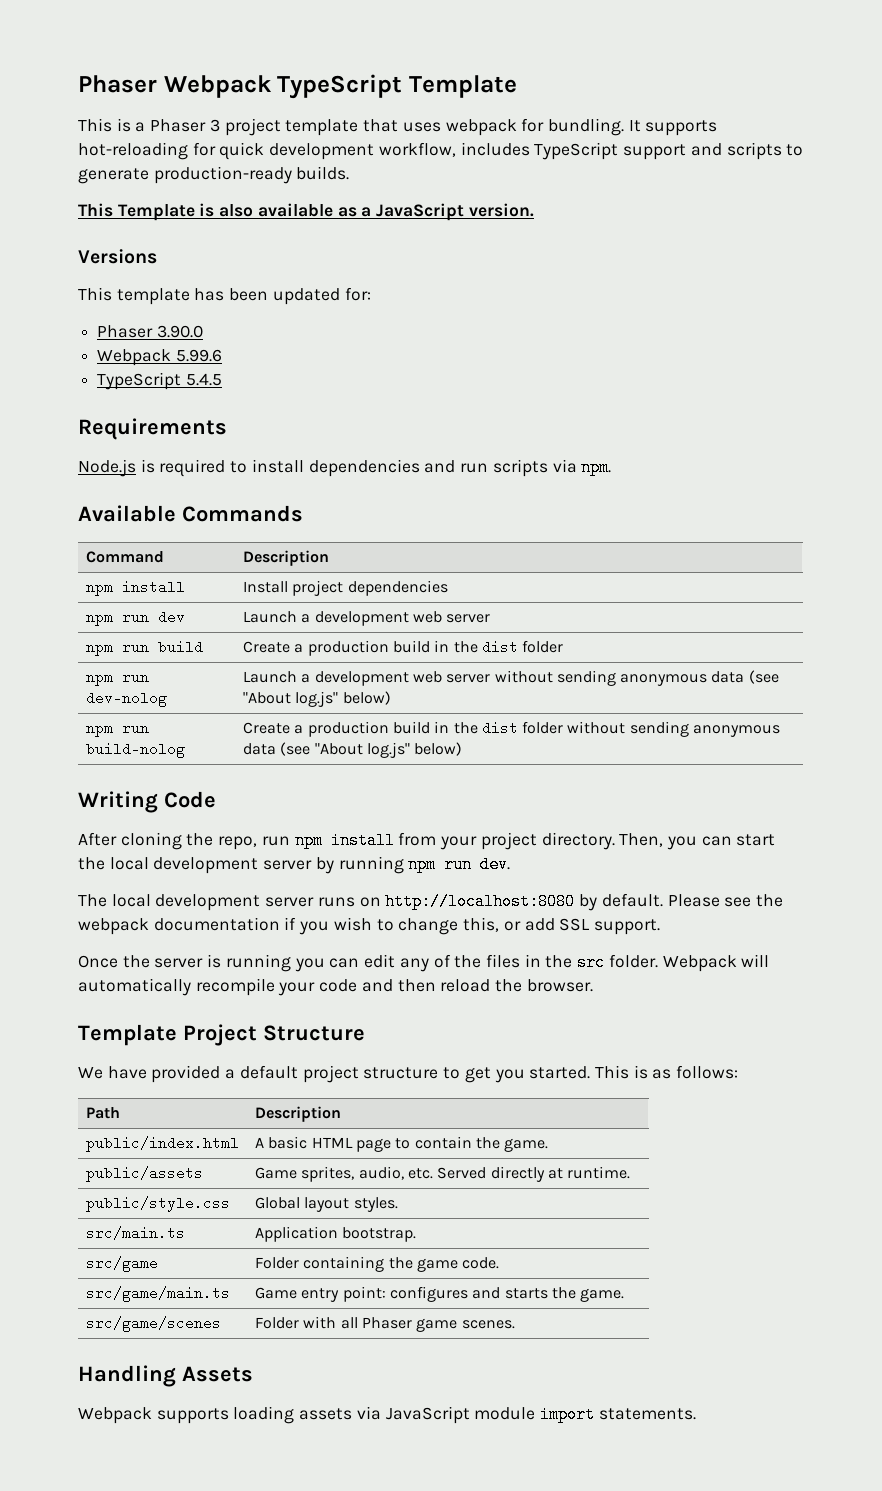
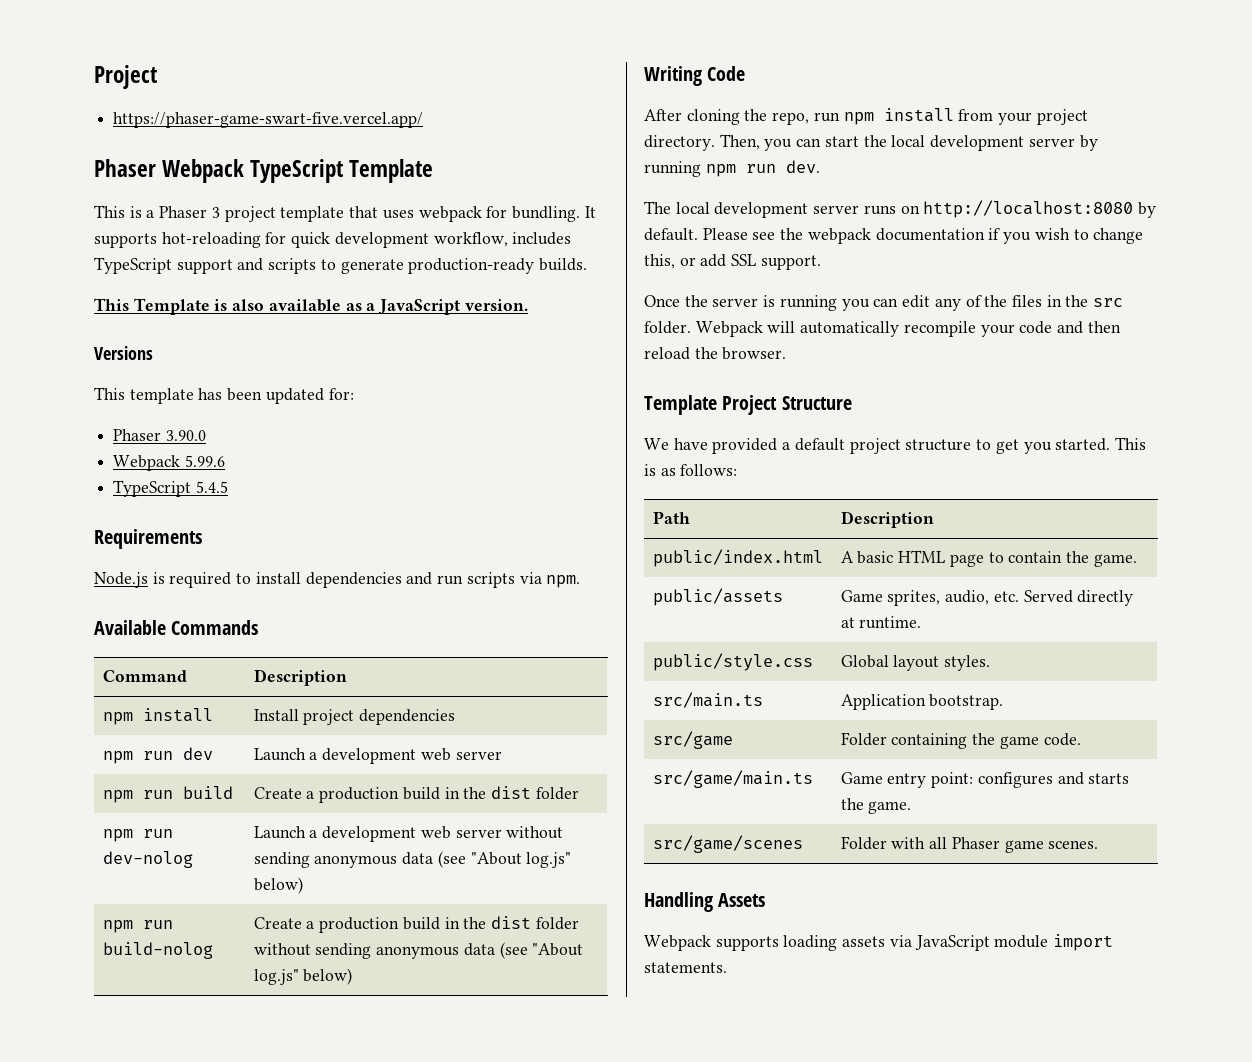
(78, 84) none -> [94,65,157,89] [113,112,424,128] Project // https://phaser-game-swart-five.vercel.app/ //

